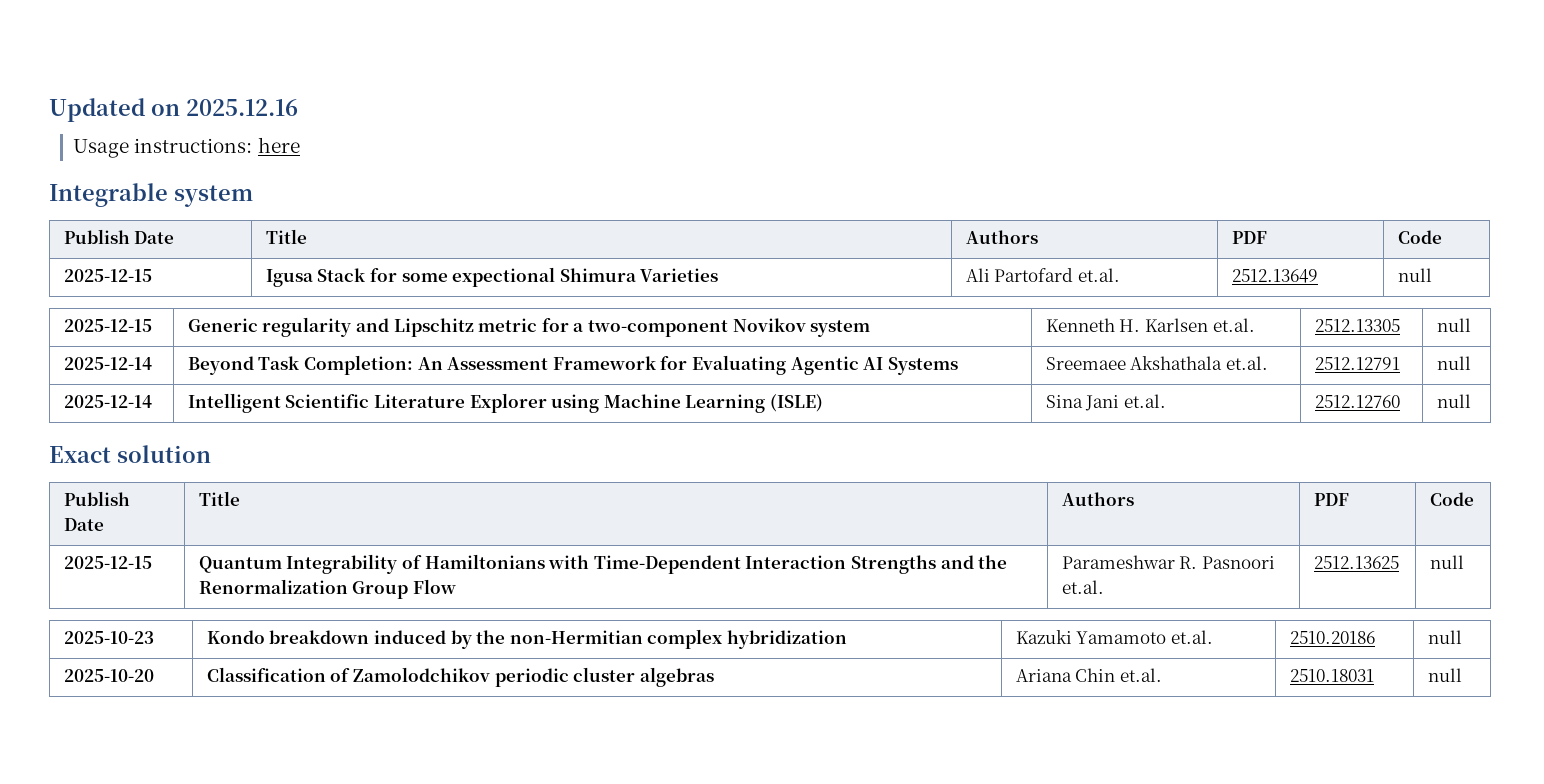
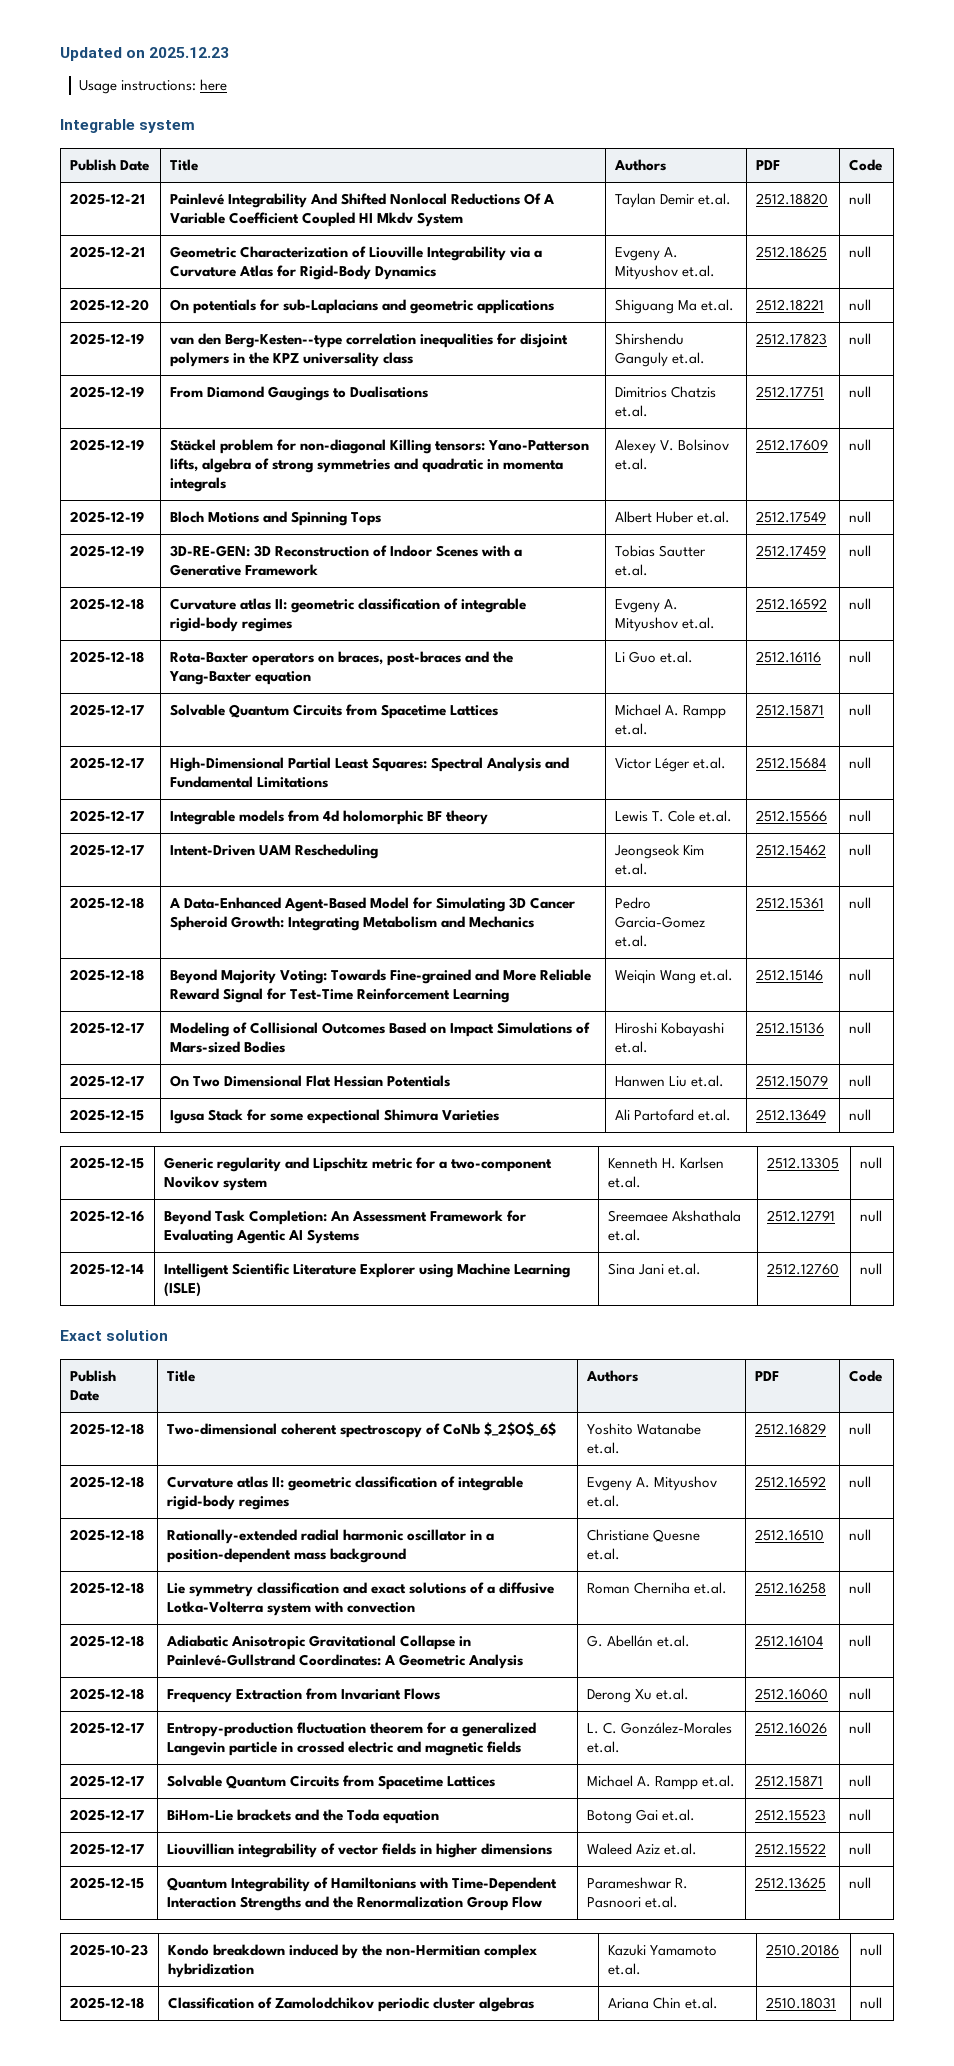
[186,99,298,116] 2025.12.16 -> [149,47,230,58] 2025.12.23
(1442, 237) none -> [69,193,145,205] [169,193,555,208] [169,212,464,227] [614,193,731,208] [755,193,828,205] [848,193,871,205] [69,246,145,258] [169,246,543,261] [169,265,436,280] [614,247,678,261] [614,265,715,280] [755,246,827,258] [848,246,871,258] [69,299,149,311] [169,299,555,314] [614,299,734,314] [755,299,824,311] [848,299,871,311] [69,333,144,345] [169,333,569,348] [169,352,414,367] [614,333,684,345] [614,352,705,367] [755,333,827,345] [848,333,871,345] [69,386,144,398] [169,386,428,401] [614,386,716,398] [614,405,648,417] [755,386,824,398] [848,386,871,398] [69,439,144,451] [169,439,590,454] [169,458,564,473] [169,477,226,492] [614,439,729,454] [614,458,648,470] [755,439,828,451] [848,439,871,451] [69,511,144,523] [169,511,381,526] [614,511,730,523] [755,511,826,523] [848,511,871,523] [69,545,144,557] [169,545,523,557] [169,564,318,576] [614,545,706,557] [614,564,648,576] [755,545,826,557] [848,545,871,557] [69,598,144,610] [169,598,527,613] [169,617,292,632] [614,599,678,613] [614,617,715,632] [755,598,827,610] [848,598,871,610] [69,651,144,663] [169,651,514,666] [168,671,311,685] [614,651,693,663] [755,651,821,663] [848,651,871,663] [69,704,144,716] [169,704,499,719] [614,704,726,719] [614,723,648,735] [755,704,824,716] [848,704,871,716] [69,757,144,769] [169,757,570,772] [169,776,328,788] [614,757,726,772] [755,757,826,769] [848,757,871,769] [69,810,144,822] [169,810,489,825] [614,810,732,822] [755,810,827,822] [848,810,871,822] [69,844,144,856] [169,844,378,859] [613,844,704,859] [614,863,648,875] [755,844,826,856] [848,844,871,856] [69,897,144,909] [168,897,576,912] [169,916,535,931] [614,897,651,909] [614,916,705,928] [614,935,648,947] [755,897,824,909] [848,897,871,909] [69,969,144,981] [169,969,592,984] [169,988,510,1003] [614,969,733,984] [755,969,823,981] [848,969,871,981] [69,1022,144,1034] [169,1022,591,1037] [169,1041,285,1053] [614,1022,724,1037] [614,1041,648,1053] [755,1022,824,1034] [848,1022,871,1034] [69,1075,144,1087] [169,1075,451,1087] [614,1075,724,1087] [755,1075,828,1087] [848,1075,871,1087] // 2025-12-21 | Painlevé Integrability And Shifted Nonlocal Reductions Of A Variable Coefficient Coupled HI Mkdv System | Taylan Demir et.al. | 2512.18820 | null // 2025-12-21 | Geometric Characterization of Liouville Integrability via a Curvature Atlas for Rigid-Body Dynamics | Evgeny A. Mityushov et.al. | 2512.18625 | null // 2025-12-20 | On potentials for sub-Laplacians and geometric applications | Shiguang Ma et.al. | 2512.18221 | null // 2025-12-19 | van den Berg-Kesten--type correlation inequalities for disjoint polymers in the KPZ universality class | Shirshendu Ganguly et.al. | 2512.17823 | null // 2025-12-19 | From Diamond Gaugings to Dualisations | Dimitrios Chatzis et.al. | 2512.17751 | null // 2025-12-19 | Stäckel problem for non-diagonal Killing tensors: Yano-Patterson lifts, algebra of strong symmetries and quadratic in momenta integrals | Alexey V. Bolsinov et.al. | 2512.17609 | null // 2025-12-19 | Bloch Motions and Spinning Tops | Albert Huber et.al. | 2512.17549 | null // 2025-12-19 | 3D-RE-GEN: 3D Reconstruction of Indoor Scenes with a Generative Framework | Tobias Sautter et.al. | 2512.17459 | null // 2025-12-18 | Curvature atlas II: geometric classification of integrable rigid-body regimes | Evgeny A. Mityushov et.al. | 2512.16592 | null // 2025-12-18 | Rota-Baxter operators on braces, post-braces and the Yang-Baxter equation | Li Guo et.al. | 2512.16116 | null // 2025-12-17 | Solvable Quantum Circuits from Spacetime Lattices | Michael A. Rampp et.al. | 2512.15871 | null // 2025-12-17 | High-Dimensional Partial Least Squares: Spectral Analysis and Fundamental Limitations | Victor Léger et.al. | 2512.15684 | null // 2025-12-17 | Integrable models from 4d holomorphic BF theory | Lewis T. Cole et.al. | 2512.15566 | null // 2025-12-17 | Intent-Driven UAM Rescheduling | Jeongseok Kim et.al. | 2512.15462 | null // 2025-12-18 | A Data-Enhanced Agent-Based Model for Simulating 3D Cancer Spheroid Growth: Integrating Metabolism and Mechanics | Pedro Garcia-Gomez et.al. | 2512.15361 | null // 2025-12-18 | Beyond Majority Voting: Towards Fine-grained and More Reliable Reward Signal for Test-Time Reinforcement Learning | Weiqin Wang et.al. | 2512.15146 | null // 2025-12-17 | Modeling of Collisional Outcomes Based on Impact Simulations of Mars-sized Bodies | Hiroshi Kobayashi et.al. | 2512.15136 | null // 2025-12-17 | On Two Dimensional Flat Hessian Potentials | Hanwen Liu et.al. | 2512.15079 | null
[63,357,152,370] 2025-12-14 -> [69,1210,144,1222] 2025-12-16
(1474, 499) none -> [69,1423,144,1435] [166,1422,557,1438] [586,1423,701,1435] [586,1442,620,1454] [754,1423,826,1435] [848,1423,871,1435] [69,1476,144,1488] [166,1476,524,1491] [166,1495,289,1510] [586,1476,717,1491] [586,1495,620,1507] [754,1476,826,1488] [848,1476,871,1488] [69,1529,144,1541] [166,1529,495,1544] [166,1548,406,1563] [586,1529,700,1542] [586,1548,620,1560] [754,1529,824,1541] [848,1529,871,1541] [69,1582,144,1594] [166,1582,555,1597] [166,1601,415,1616] [586,1582,727,1594] [754,1582,826,1594] [848,1582,871,1594] [69,1635,144,1647] [165,1635,471,1650] [166,1654,523,1669] [586,1635,690,1647] [754,1635,823,1647] [848,1635,871,1647] [69,1688,144,1700] [166,1688,440,1703] [586,1688,689,1703] [754,1688,828,1700] [848,1688,871,1700] [69,1722,144,1734] [166,1722,537,1737] [166,1741,522,1756] [586,1722,732,1734] [586,1741,620,1753] [754,1722,827,1734] [848,1722,871,1734] [69,1775,144,1787] [166,1775,496,1790] [586,1775,735,1790] [754,1775,823,1787] [848,1775,871,1787] [69,1809,144,1821] [166,1809,440,1824] [586,1809,695,1824] [754,1809,826,1821] [848,1809,871,1821] [69,1843,144,1855] [166,1843,553,1858] [586,1843,697,1855] [754,1843,826,1855] [848,1843,871,1855] // 2025-12-18 | Two-dimensional coherent spectroscopy of CoNb $_2$O$_6$ | Yoshito Watanabe et.al. | 2512.16829 | null // 2025-12-18 | Curvature atlas II: geometric classification of integrable rigid-body regimes | Evgeny A. Mityushov et.al. | 2512.16592 | null // 2025-12-18 | Rationally-extended radial harmonic oscillator in a position-dependent mass background | Christiane Quesne et.al. | 2512.16510 | null // 2025-12-18 | Lie symmetry classification and exact solutions of a diffusive Lotka-Volterra system with convection | Roman Cherniha et.al. | 2512.16258 | null // 2025-12-18 | Adiabatic Anisotropic Gravitational Collapse in Painlevé-Gullstrand Coordinates: A Geometric Analysis | G. Abellán et.al. | 2512.16104 | null // 2025-12-18 | Frequency Extraction from Invariant Flows | Derong Xu et.al. | 2512.16060 | null // 2025-12-17 | Entropy-production fluctuation theorem for a generalized Langevin particle in crossed electric and magnetic fields | L. C. González-Morales et.al. | 2512.16026 | null // 2025-12-17 | Solvable Quantum Circuits from Spacetime Lattices | Michael A. Rampp et.al. | 2512.15871 | null // 2025-12-17 | BiHom-Lie brackets and the Toda equation | Botong Gai et.al. | 2512.15523 | null // 2025-12-17 | Liouvillian integrability of vector fields in higher dimensions | Waleed Aziz et.al. | 2512.15522 | null
[63,669,154,682] 2025-10-20 -> [69,1997,144,2009] 2025-12-18

